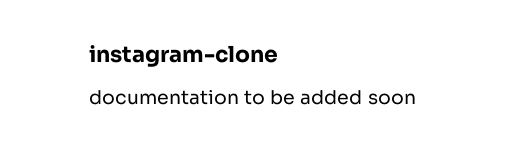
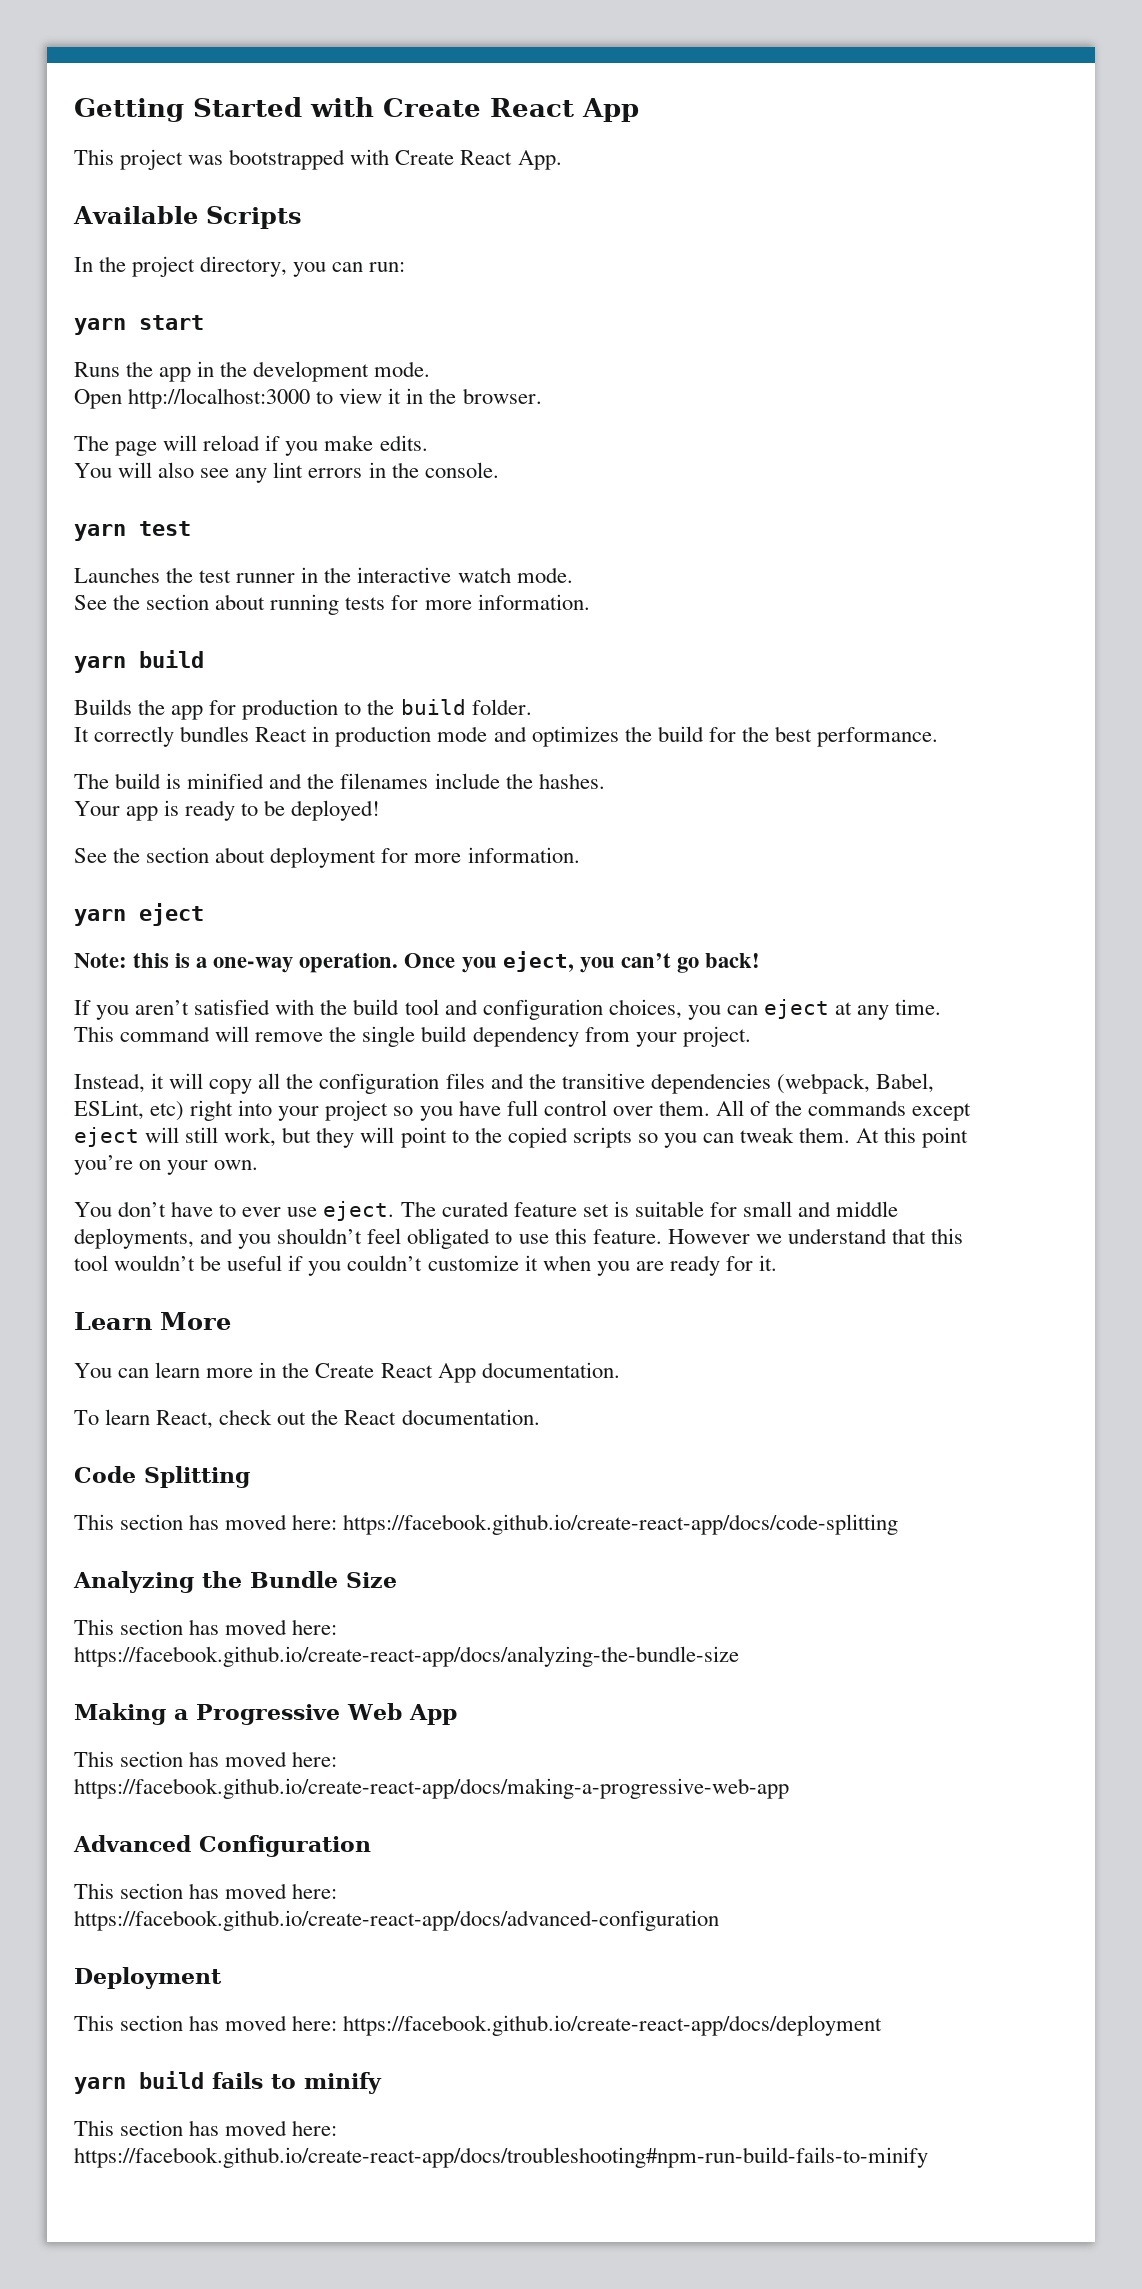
[89,45,278,67] [89,89,416,105] instagram-clone // documentation to be added soon -> [74,97,639,122] [74,149,562,170] [73,206,302,229] [74,256,406,277] [74,315,204,335] [74,361,431,382] [74,388,542,409] [74,435,428,456] [74,462,499,483] [74,521,191,541] [74,567,573,583] [74,594,590,615] [74,650,204,673] [74,699,532,720] [74,726,939,747] [74,773,605,789] [74,800,381,821] [74,847,580,868] [74,903,204,926] [74,951,760,973] [74,999,942,1020] [74,1026,751,1047] [74,1073,934,1094] [74,1100,972,1121] [74,1127,969,1148] [74,1155,259,1175] [74,1201,899,1221] [74,1228,964,1249] [74,1255,778,1276] [74,1312,231,1330] [74,1362,620,1383] [74,1409,540,1429] [74,1466,250,1488] [74,1514,899,1535] [73,1571,397,1593] [74,1619,338,1635] [74,1646,739,1667] [74,1703,457,1725] [74,1751,338,1767] [74,1778,789,1799] [73,1835,371,1857] [74,1883,338,1899] [74,1910,719,1931] [74,1967,222,1989] [74,2015,883,2036] [74,2071,382,2094] [74,2120,338,2136] [74,2147,928,2168] Getting Started with Create React App // This project was bootstrapped with Create React App. // Available Scripts // In the project directory, you can run: // yarn start // Runs the app in the development mode. // Open http://localhost:3000 to view it in the browser. // The page will reload if you make edits. // You will also see any lint errors in the console. // yarn test // Launches the test runner in the interactive watch mode. // See the section about running tests for more information. // yarn build // Builds the app for production to the build folder. // It correctly bundles React in production mode and optimizes the build for the best performance. // The build is minified and the filenames include the hashes. // Your app is ready to be deployed! // See the section about deployment for more information. // yarn eject // Note: this is a one-way operation. Once you eject, you can’t go back! // If you aren’t satisfied with the build tool and configuration choices, you can eject at any time. This command will remove the single build dependency from your project. // Instead, it will copy all the configuration files and the transitive dependencies (webpack, Babel, ESLint, etc) right into your project so you have full control over them. All of the commands except eject will still work, but they will point to the copied scripts so you can tweak them. At this point you’re on your own. // You don’t have to ever use eject. The curated feature set is suitable for small and middle deployments, and you shouldn’t feel obligated to use this feature. However we understand that this tool wouldn’t be useful if you couldn’t customize it when you are ready for it. // Learn More // You can learn more in the Create React App documentation. // To learn React, check out the React documentation. // Code Splitting // This section has moved here: https://facebook.github.io/create-react-app/docs/code-splitting // Analyzing the Bundle Size // This section has moved here: https://facebook.github.io/create-react-app/docs/analyzing-the-bundle-size // Making a Progressive Web App // This section has moved here: https://facebook.github.io/create-react-app/docs/making-a-progressive-web-app // Advanced Configuration // This section has moved here: https://facebook.github.io/create-react-app/docs/advanced-configuration // Deployment // This section has moved here: https://facebook.github.io/create-react-app/docs/deployment // yarn build fails to minify // This section has moved here: https://facebook.github.io/create-react-app/docs/troubleshooting#npm-run-build-fails-to-minify

